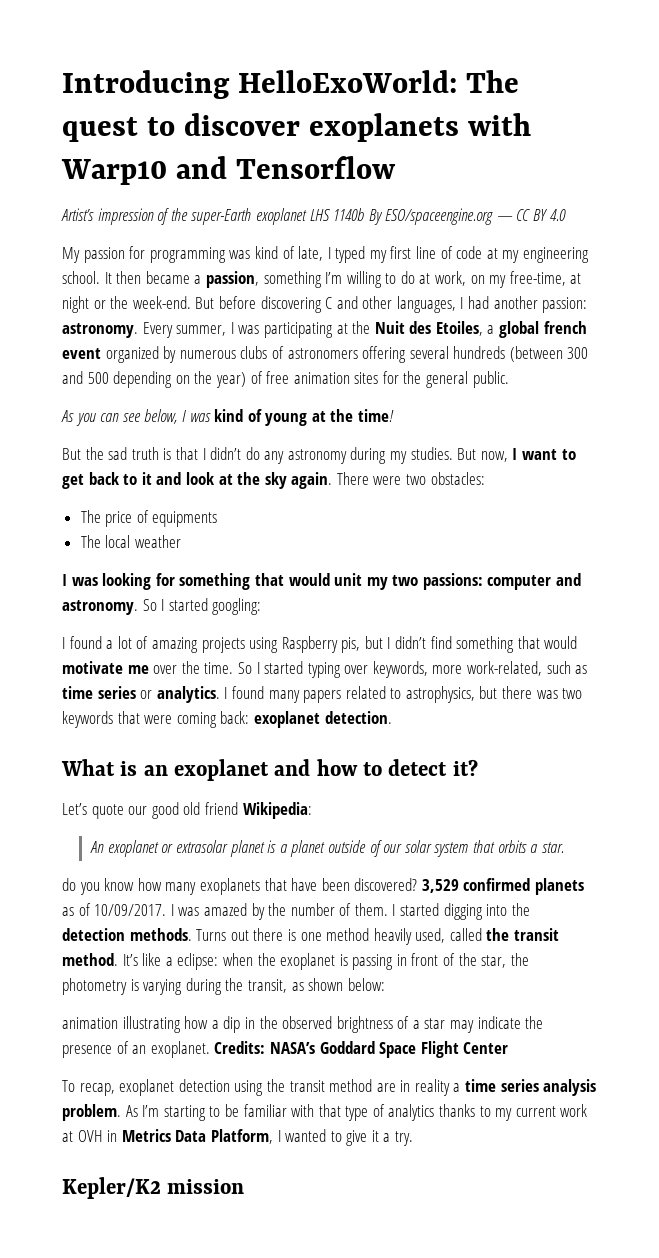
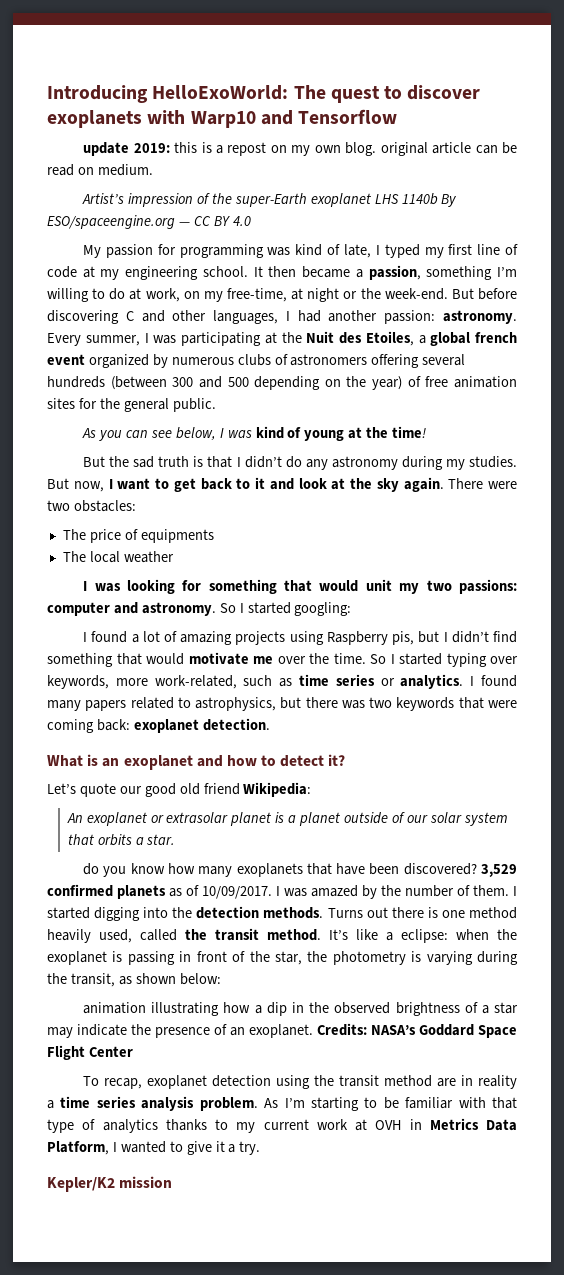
(397, 167) none -> [83,142,518,156] [47,164,153,176] // update 2019: this is a repost on my own blog. original article can be read on medium.

